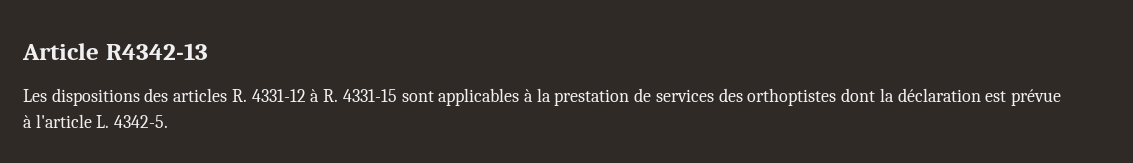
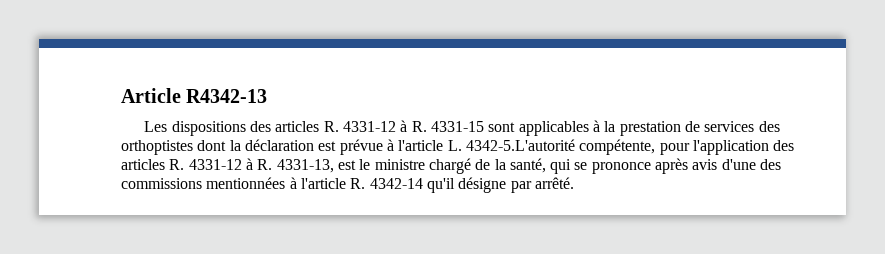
[114,115,169,128] 4342-5. -> [465,139,795,155] [121,158,782,174] [121,177,574,193] 4342-5.L'autorité compétente, pour l'application des articles R. 4331-12 à R. 4331-13, est le ministre chargé de la santé, qui se prononce après avis d'une des commissions mentionnées à l'article R. 4342-14 qu'il désigne par arrêté.

